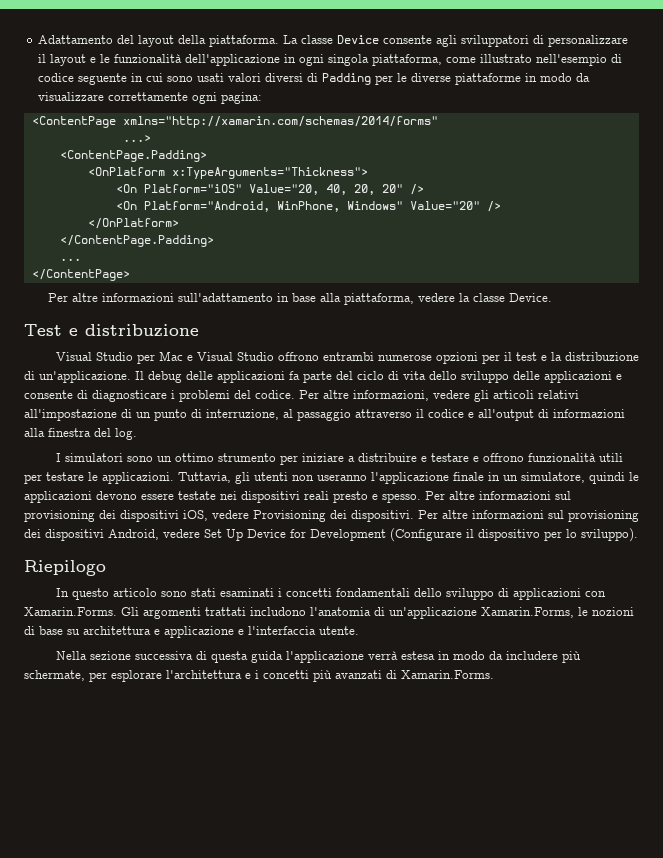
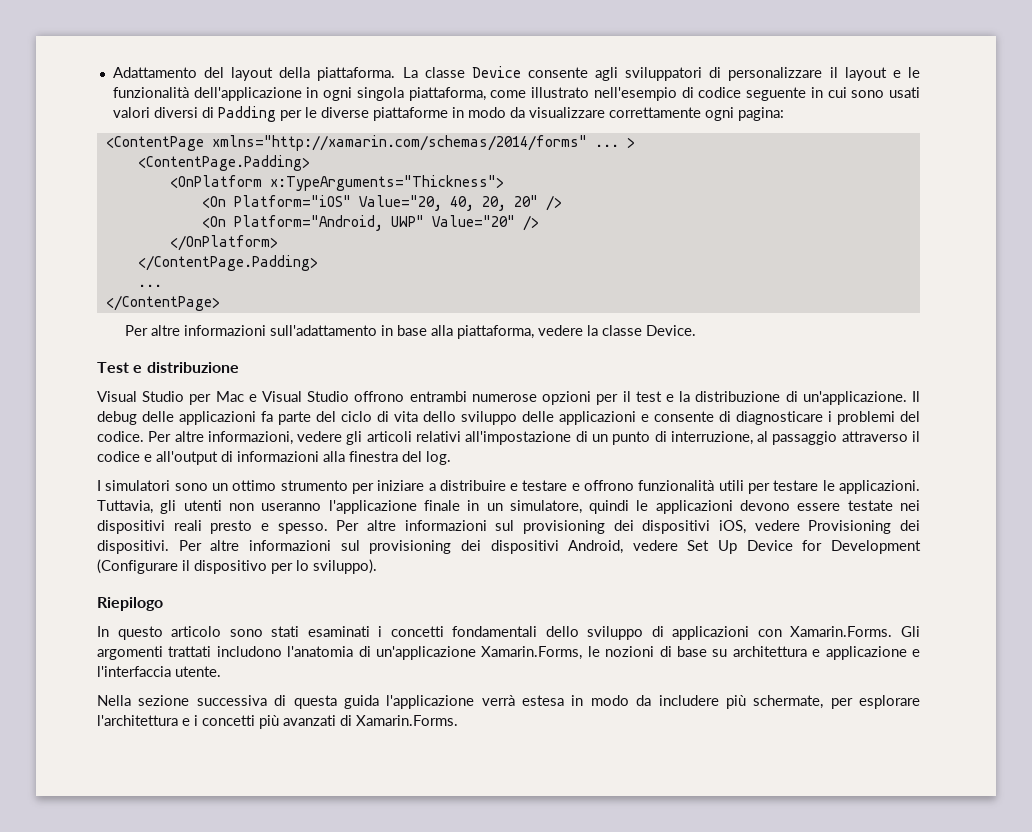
[122,135,151,142] // ...> -> [594,137,635,148] ... >
[276,201,403,212] WinPhone, Windows" -> [390,215,424,227] UWP"

